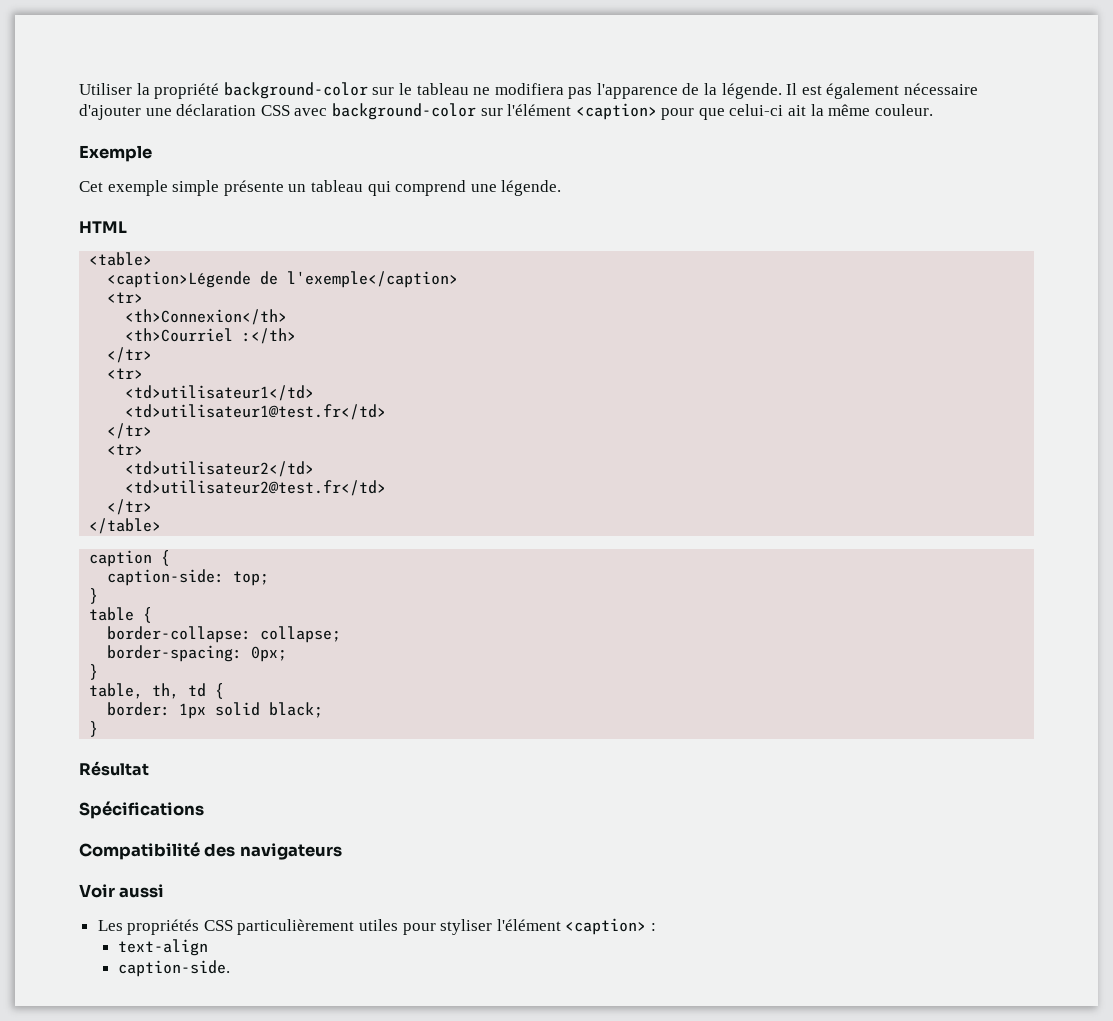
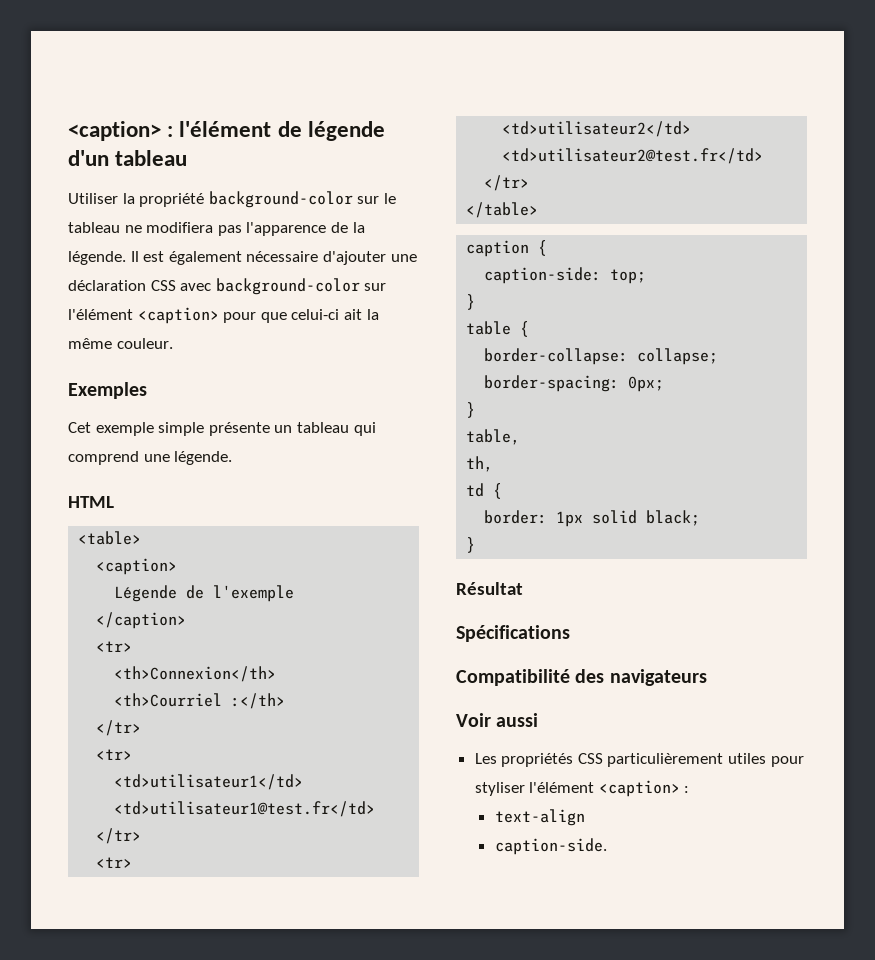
(79, 89) none -> [68,121,385,141] [68,150,188,166] <caption> : l'élément de légende d'un tableau //
[79,145,152,162] Exemple -> [68,382,147,399] Exemples
[107,271,459,288] <caption>Légende de l'exemple</caption> -> [96,558,178,575] [114,585,295,602] [96,612,187,629] <caption> // Légende de l'exemple // </caption>
(144, 691) none -> (521, 437) //
(180, 691) none -> (494, 464) //

